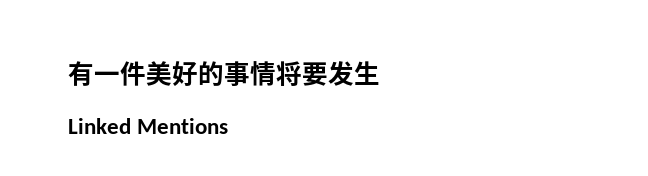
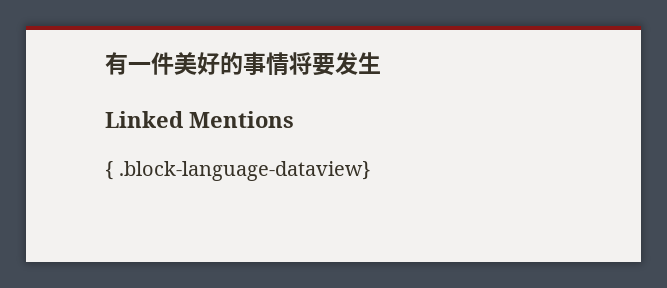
(229, 126) none -> [105,161,372,181] // { .block-language-dataview}

